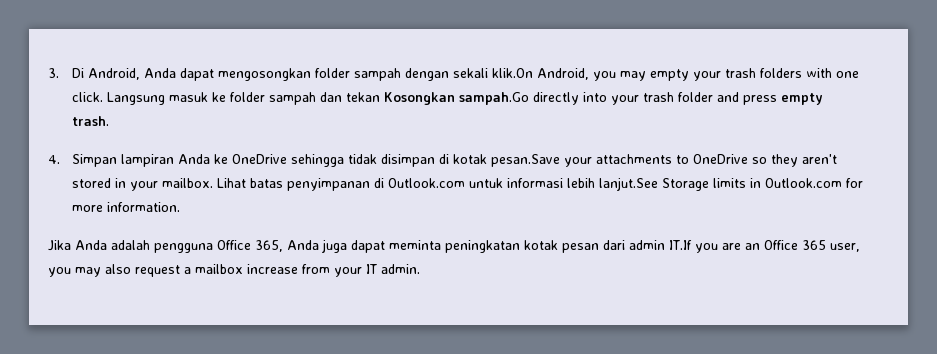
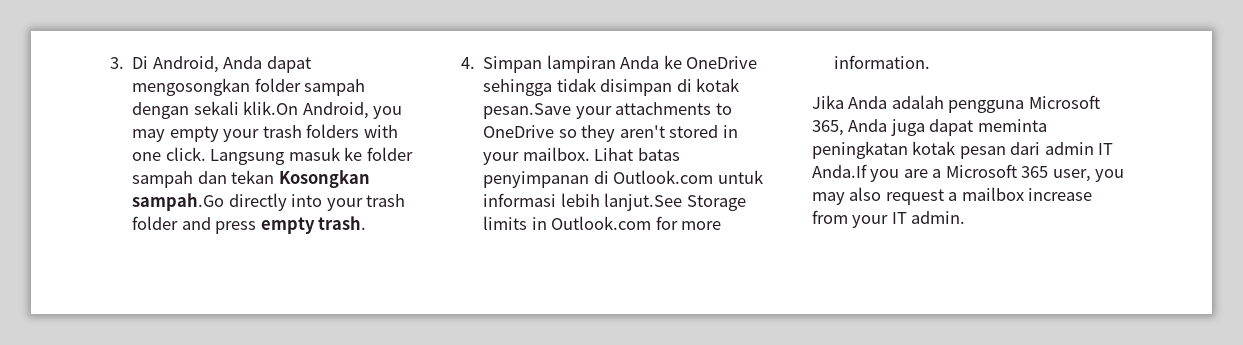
[217,240,251,250] Office -> [1028,95,1100,109] Microsoft
[669,240,798,253] IT.If you are an Office -> [1098,143,1114,155] [812,164,1017,182] IT Anda.If you are a Microsoft

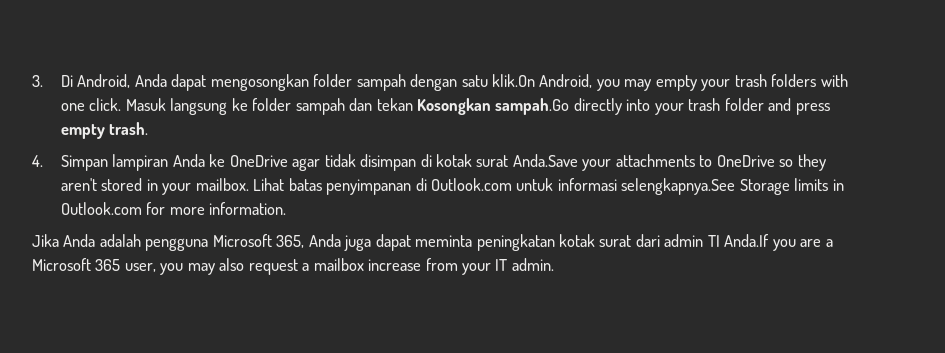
[193,101,239,115] sekali -> [461,75,488,87] satu
[210,147,340,165] Langsung masuk -> [125,98,228,115] Masuk langsung
[483,79,553,96] sehingga -> [292,158,321,171] agar
[483,103,572,119] pesan.Save -> [476,154,578,167] surat Anda.Save
[560,193,683,211] lebih lanjut.See -> [621,178,736,195] selengkapnya.See
[959,146,1006,159] pesan -> [599,235,632,247] surat
[1098,143,1114,155] IT -> [707,235,720,247] TI

